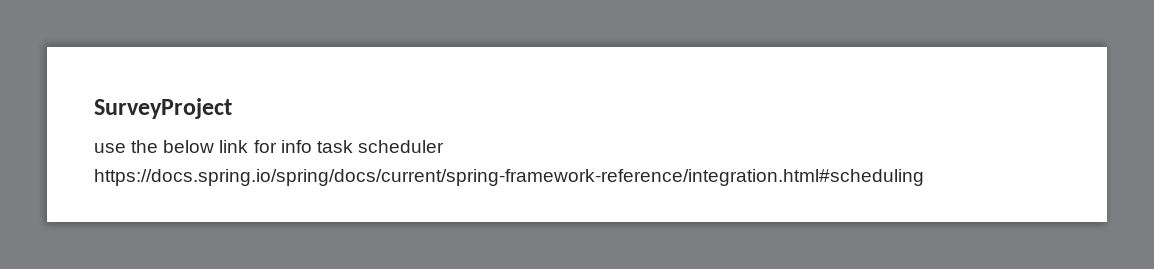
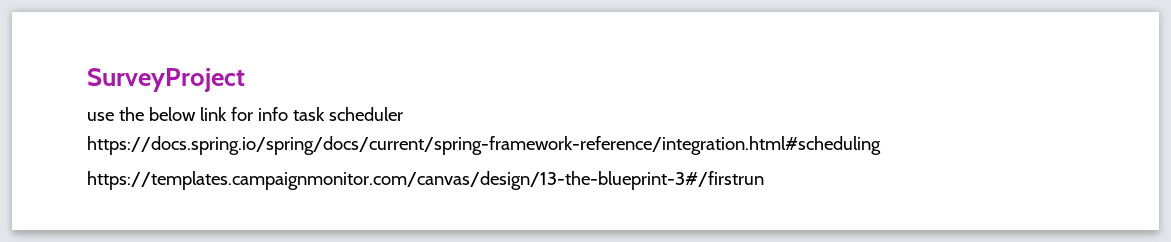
(924, 177) none -> [87,171,764,190] // https://templates.campaignmonitor.com/canvas/design/13-the-blueprint-3#/firstrun

